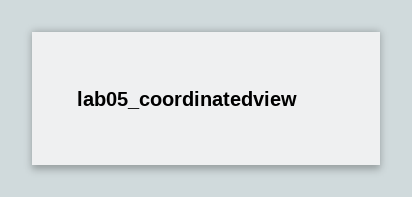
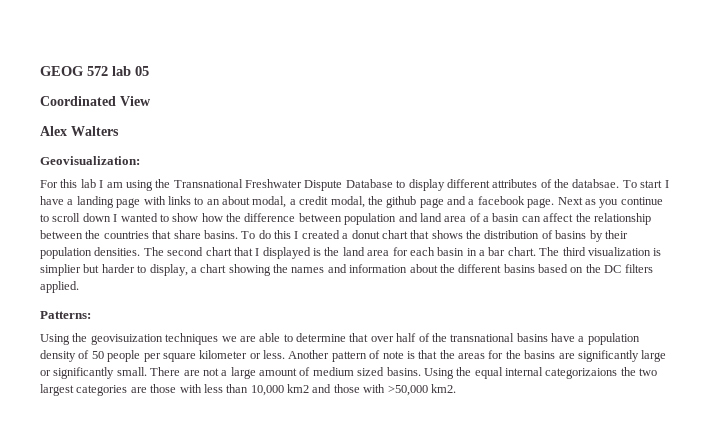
[77,91,297,109] lab05_coordinatedview -> [40,66,149,76] [40,96,151,106] [40,126,119,136] [40,156,140,165] [40,179,669,191] [40,196,663,208] [40,213,651,225] [40,230,628,242] [40,247,662,259] [40,264,653,276] [40,281,79,293] [40,311,91,319] [40,333,640,345] [40,350,667,362] [40,367,658,379] [40,384,456,396] GEOG 572 lab 05 // Coordinated View // Alex Walters // Geovisualization: // For this lab I am using the Transnational Freshwater Dispute Database to display different attributes of the databsae. To start I have a landing page with links to an about modal, a credit modal, the github page and a facebook page. Next as you continue to scroll down I wanted to show how the difference between population and land area of a basin can affect the relationship between the countries that share basins. To do this I created a donut chart that shows the distribution of basins by their population densities. The second chart that I displayed is the land area for each basin in a bar chart. The third visualization is simplier but harder to display, a chart showing the names and information about the different basins based on the DC filters applied. // Patterns: // Using the geovisuization techniques we are able to determine that over half of the transnational basins have a population density of 50 people per square kilometer or less. Another pattern of note is that the areas for the basins are significantly large or significantly small. There are not a large amount of medium sized basins. Using the equal internal categorizaions the two largest categories are those with less than 10,000 km2 and those with >50,000 km2.

